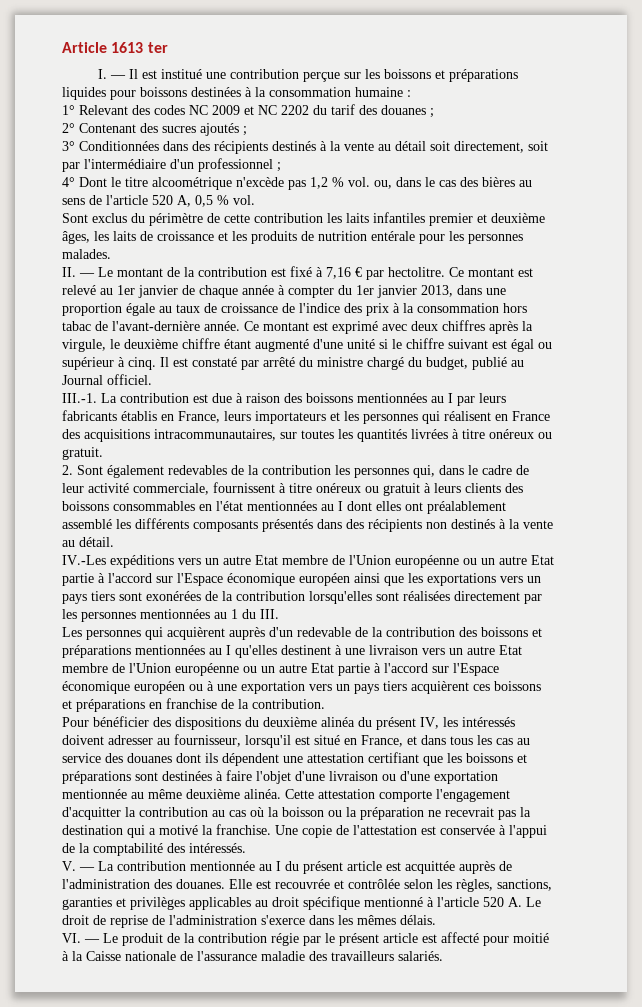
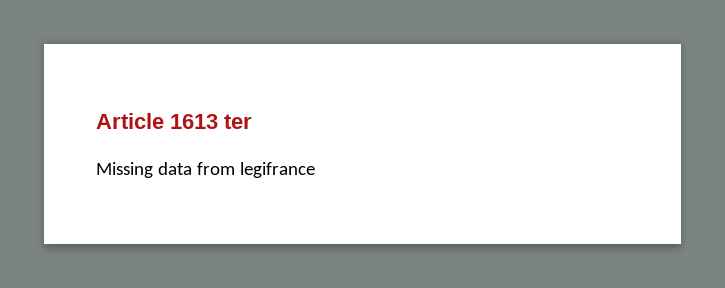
[97,69,518,82] [62,87,411,100] [62,104,434,118] [62,123,247,136] [62,141,548,154] [62,158,281,172] [62,177,532,190] [62,195,255,207] [62,212,545,226] [62,231,523,244] [62,249,111,259] [62,266,533,280] [62,285,506,298] [62,303,527,316] [62,320,533,334] [62,338,552,352] [62,357,524,370] [62,374,152,385] [62,393,506,406] [62,410,550,424] [62,429,552,442] [62,447,103,460] [62,465,529,478] [62,482,523,496] [62,501,506,514] [62,518,553,532] [62,537,114,547] [62,555,554,568] [62,573,541,586] [62,591,542,604] [62,609,279,622] [62,627,542,640] [62,645,522,658] [62,663,499,676] [62,681,541,694] [62,698,325,712] [62,716,515,730] [62,734,530,748] [62,752,527,766] [62,770,498,784] [62,789,510,802] [62,807,531,820] [62,824,547,838] [62,843,246,856] [62,861,512,874] [62,879,552,892] [62,896,541,910] [62,915,436,928] [62,932,549,946] [62,951,443,961] I. ― Il est institué une contribution perçue sur les boissons et préparations liquides pour boissons destinées à la consommation humaine : // 1° Relevant des codes NC 2009 et NC 2202 du tarif des douanes ; // 2° Contenant des sucres ajoutés ; // 3° Conditionnées dans des récipients destinés à la vente au détail soit directement, soit par l'intermédiaire d'un professionnel ; // 4° Dont le titre alcoométrique n'excède pas 1,2 % vol. ou, dans le cas des bières au sens de l'article 520 A, 0,5 % vol. // Sont exclus du périmètre de cette contribution les laits infantiles premier et deuxième âges, les laits de croissance et les produits de nutrition entérale pour les personnes malades. // II. ― Le montant de la contribution est fixé à 7,16 € par hectolitre. Ce montant est relevé au 1er janvier de chaque année à compter du 1er janvier 2013, dans une proportion égale au taux de croissance de l'indice des prix à la consommation hors tabac de l'avant-dernière année. Ce montant est exprimé avec deux chiffres après la virgule, le deuxième chiffre étant augmenté d'une unité si le chiffre suivant est égal ou supérieur à cinq. Il est constaté par arrêté du ministre chargé du budget, publié au Journal officiel. // III.-1. La contribution est due à raison des boissons mentionnées au I par leurs fabricants établis en France, leurs importateurs et les personnes qui réalisent en France des acquisitions intracommunautaires, sur toutes les quantités livrées à titre onéreux ou gratuit. // 2. Sont également redevables de la contribution les personnes qui, dans le cadre de leur activité commerciale, fournissent à titre onéreux ou gratuit à leurs clients des boissons consommables en l'état mentionnées au I dont elles ont préalablement assemblé les différents composants présentés dans des récipients non destinés à la vente au détail. // IV.-Les expéditions vers un autre Etat membre de l'Union européenne ou un autre Etat partie à l'accord sur l'Espace économique européen ainsi que les exportations vers un pays tiers sont exonérées de la contribution lorsqu'elles sont réalisées directement par les personnes mentionnées au 1 du III. // Les personnes qui acquièrent auprès d'un redevable de la contribution des boissons et préparations mentionnées au I qu'elles destinent à une livraison vers un autre Etat membre de l'Union européenne ou un autre Etat partie à l'accord sur l'Espace économique européen ou à une exportation vers un pays tiers acquièrent ces boissons et préparations en franchise de la contribution. // Pour bénéficier des dispositions du deuxième alinéa du présent IV, les intéressés doivent adresser au fournisseur, lorsqu'il est situé en France, et dans tous les cas au service des douanes dont ils dépendent une attestation certifiant que les boissons et préparations sont destinées à faire l'objet d'une livraison ou d'une exportation mentionnée au même deuxième alinéa. Cette attestation comporte l'engagement d'acquitter la contribution au cas où la boisson ou la préparation ne recevrait pas la destination qui a motivé la franchise. Une copie de l'attestation est conservée à l'appui de la comptabilité des intéressés. // V. ― La contribution mentionnée au I du présent article est acquittée auprès de l'administration des douanes. Elle est recouvrée et contrôlée selon les règles, sanctions, garanties et privilèges applicables au droit spécifique mentionné à l'article 520 A. Le droit de reprise de l'administration s'exerce dans les mêmes délais. // VI. ― Le produit de la contribution régie par le présent article est affecté pour moitié à la Caisse nationale de l'assurance maladie des travailleurs salariés. -> [96,162,315,178] Missing data from legifrance

